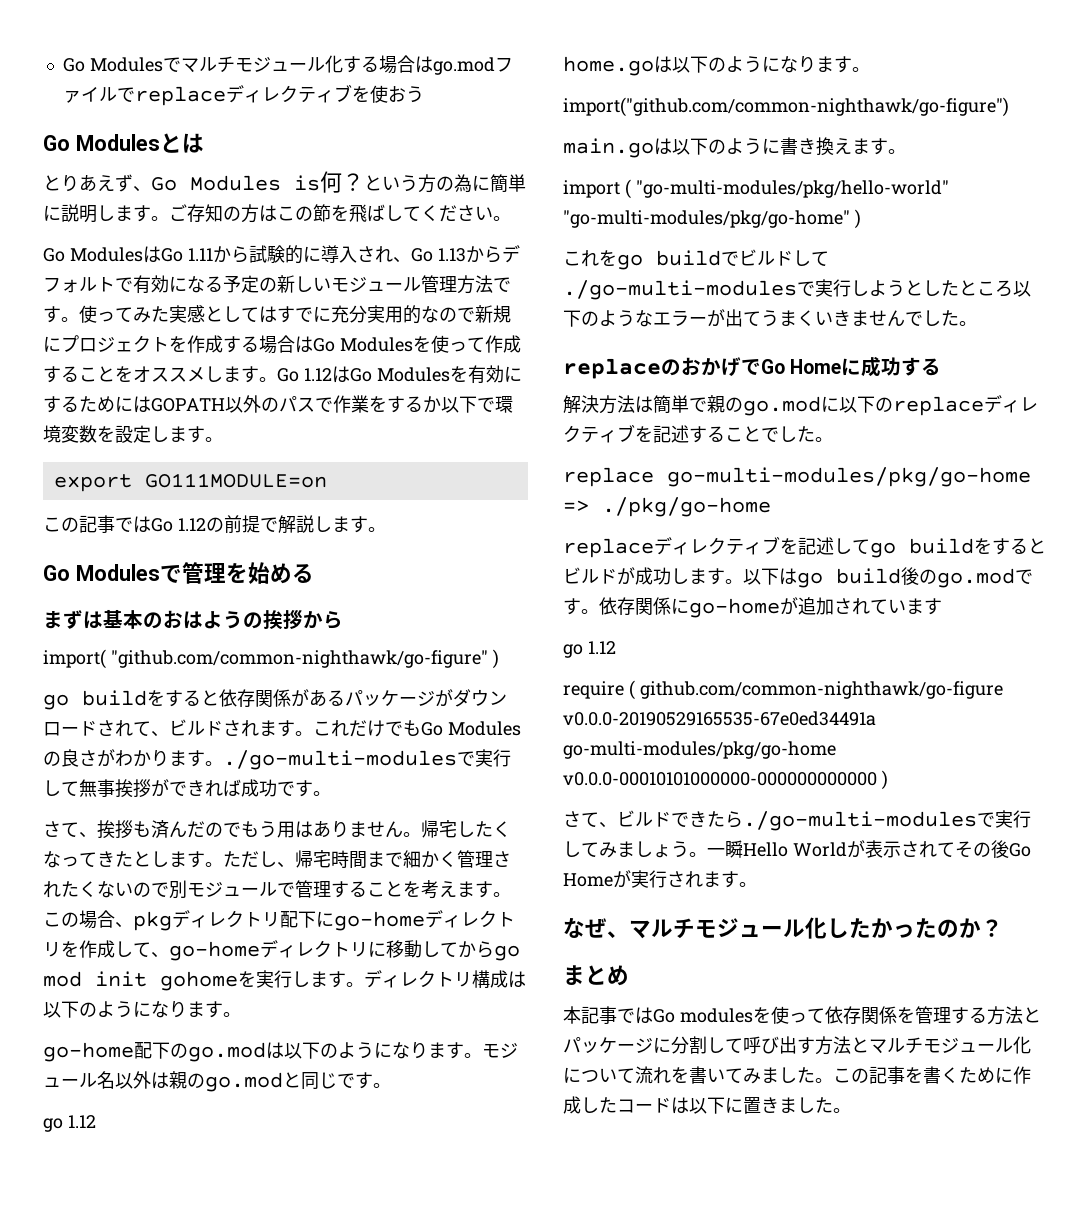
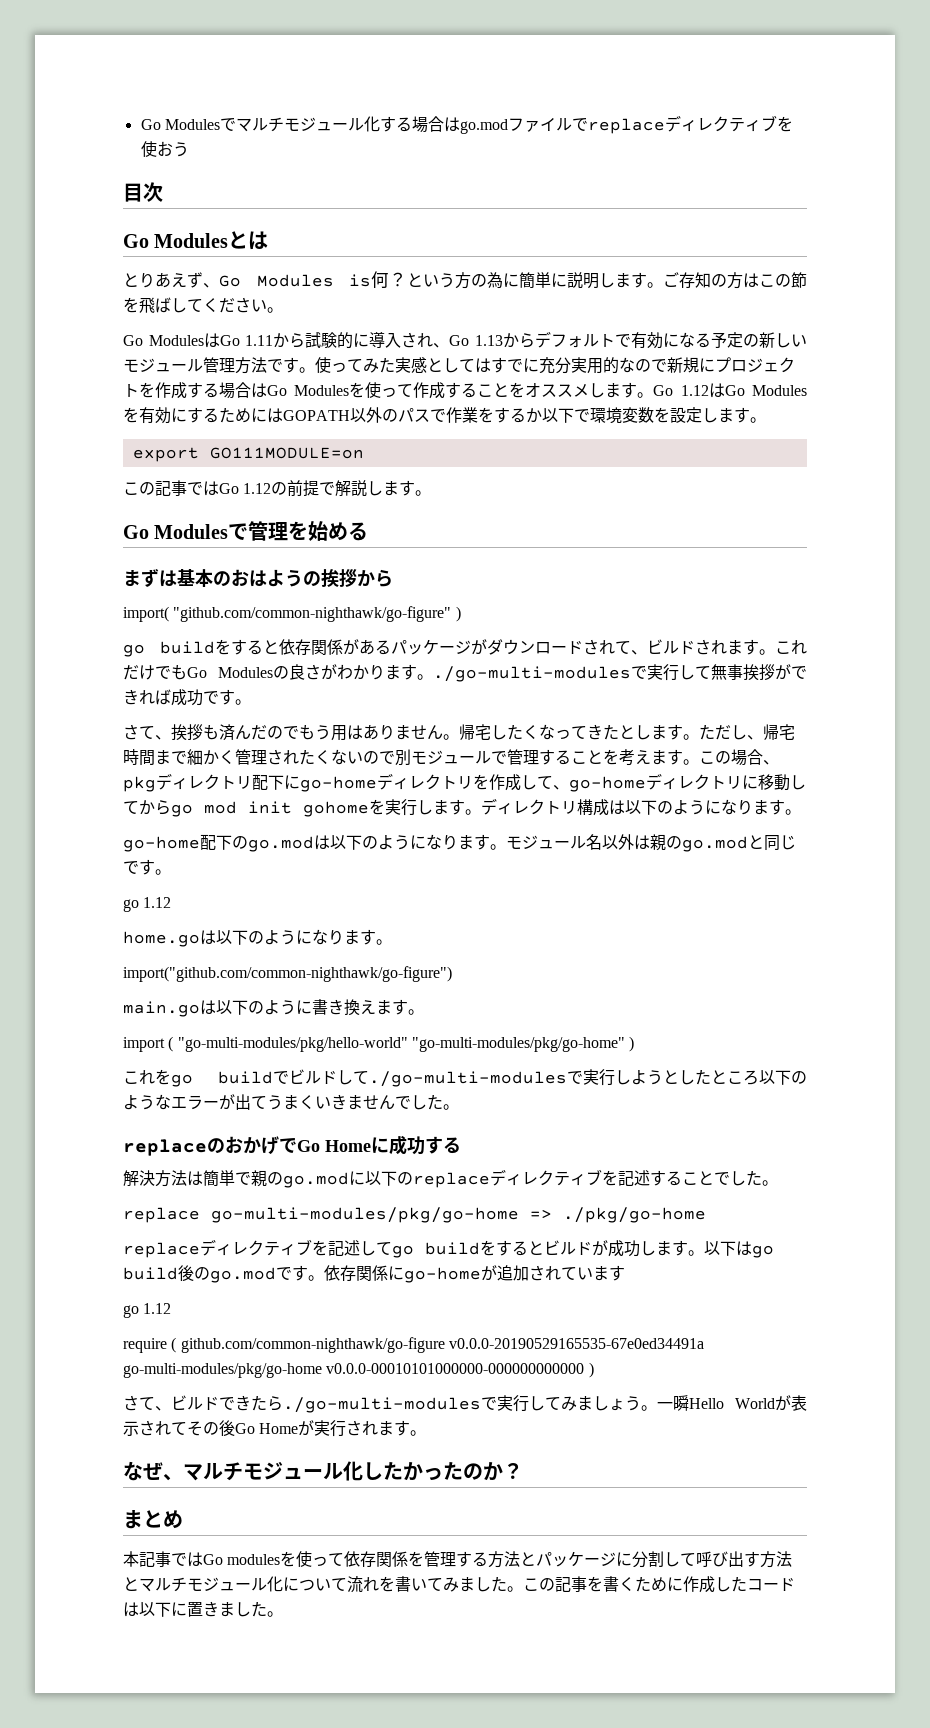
(424, 94) none -> [123,182,163,202] // 目次

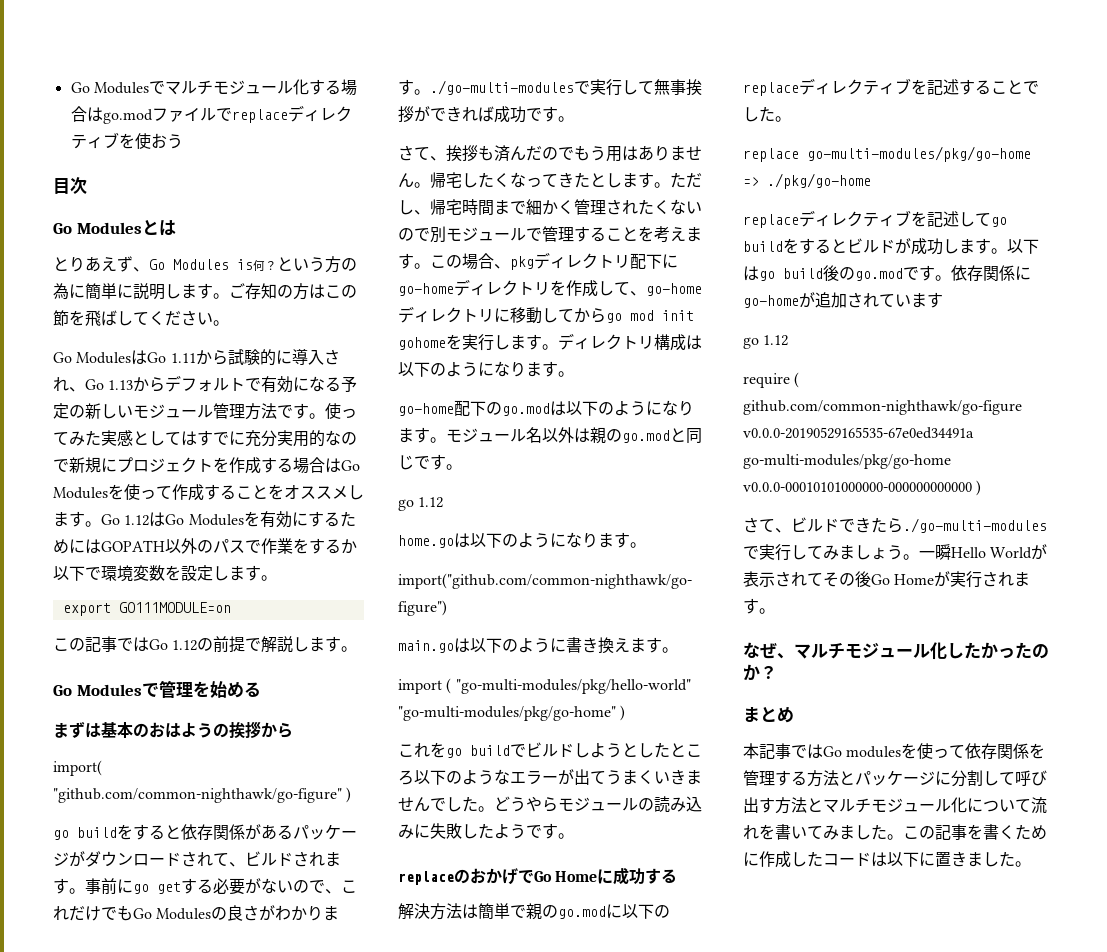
(775, 652) none -> [85,878,341,895] 事前にgo getする必要がないので、
[353,1069,631,1087] て./go-multi-modulesで実行し -> (590, 750) none
(459, 1107) none -> [494,796,702,812] [398,823,574,839] どうやらモジュールの読み込みに失敗したようです。

